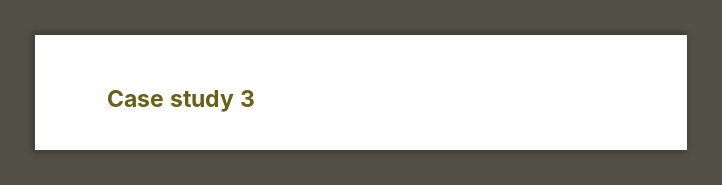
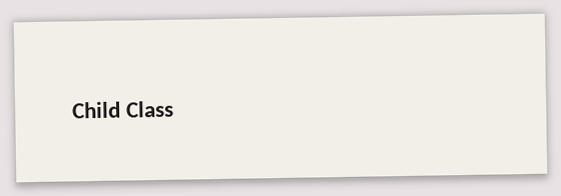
[107,90,256,112] Case study 3 -> [72,100,175,119] Child Class

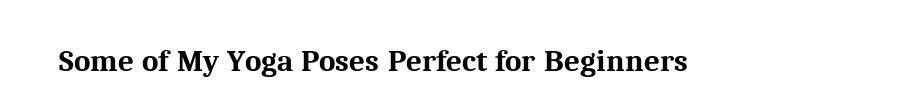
[72,100,175,119] Child Class -> [59,50,688,77] Some of My Yoga Poses Perfect for Beginners

